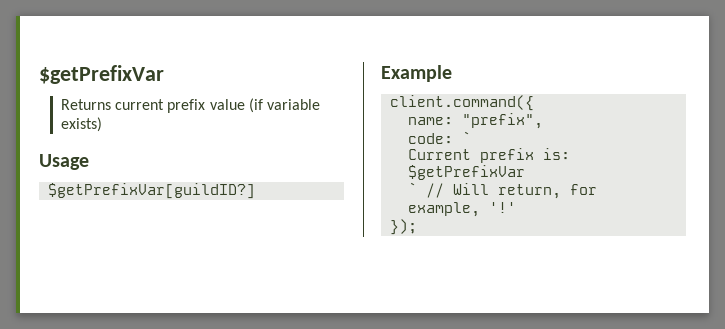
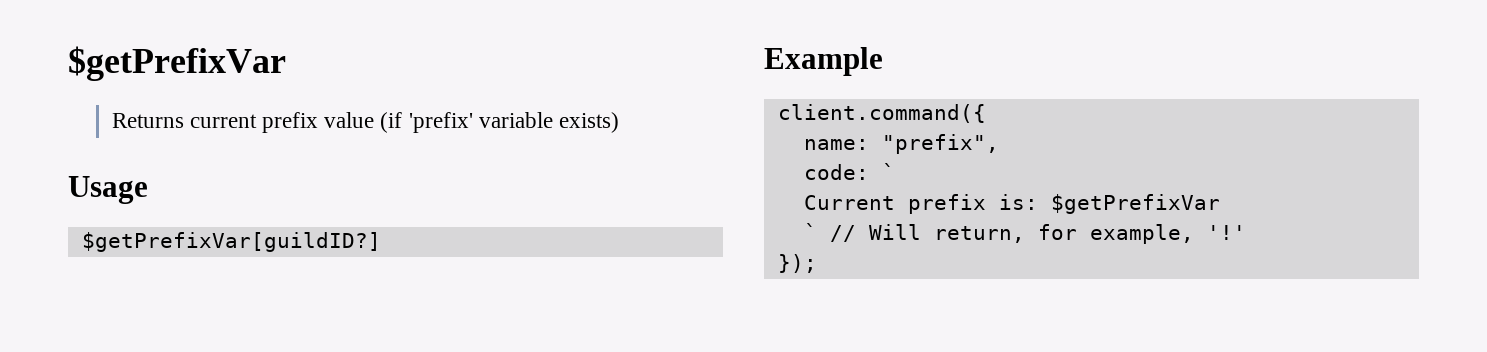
(263, 105) none -> [408,112,473,133] 'prefix'

